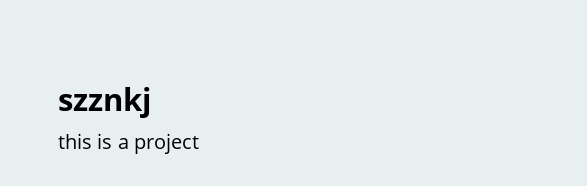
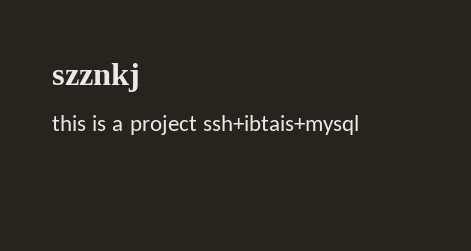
(199, 143) none -> [202,115,359,135] ssh+ibtais+mysql

